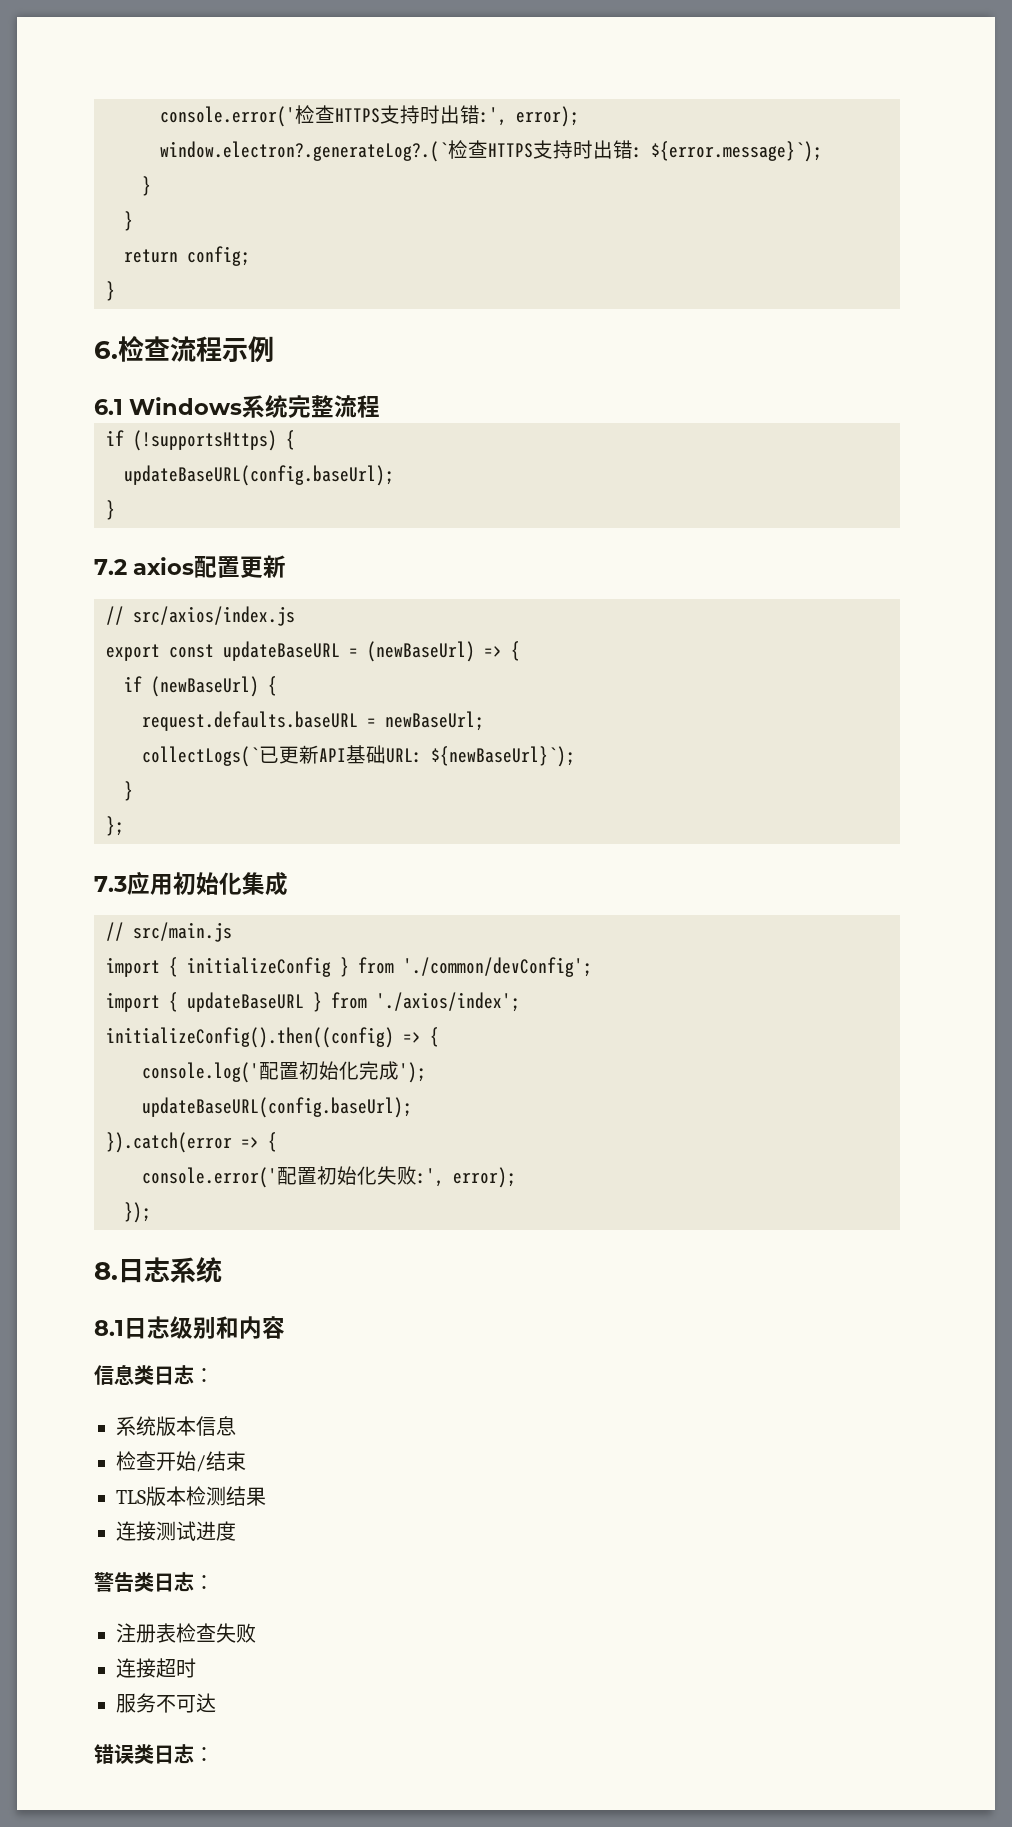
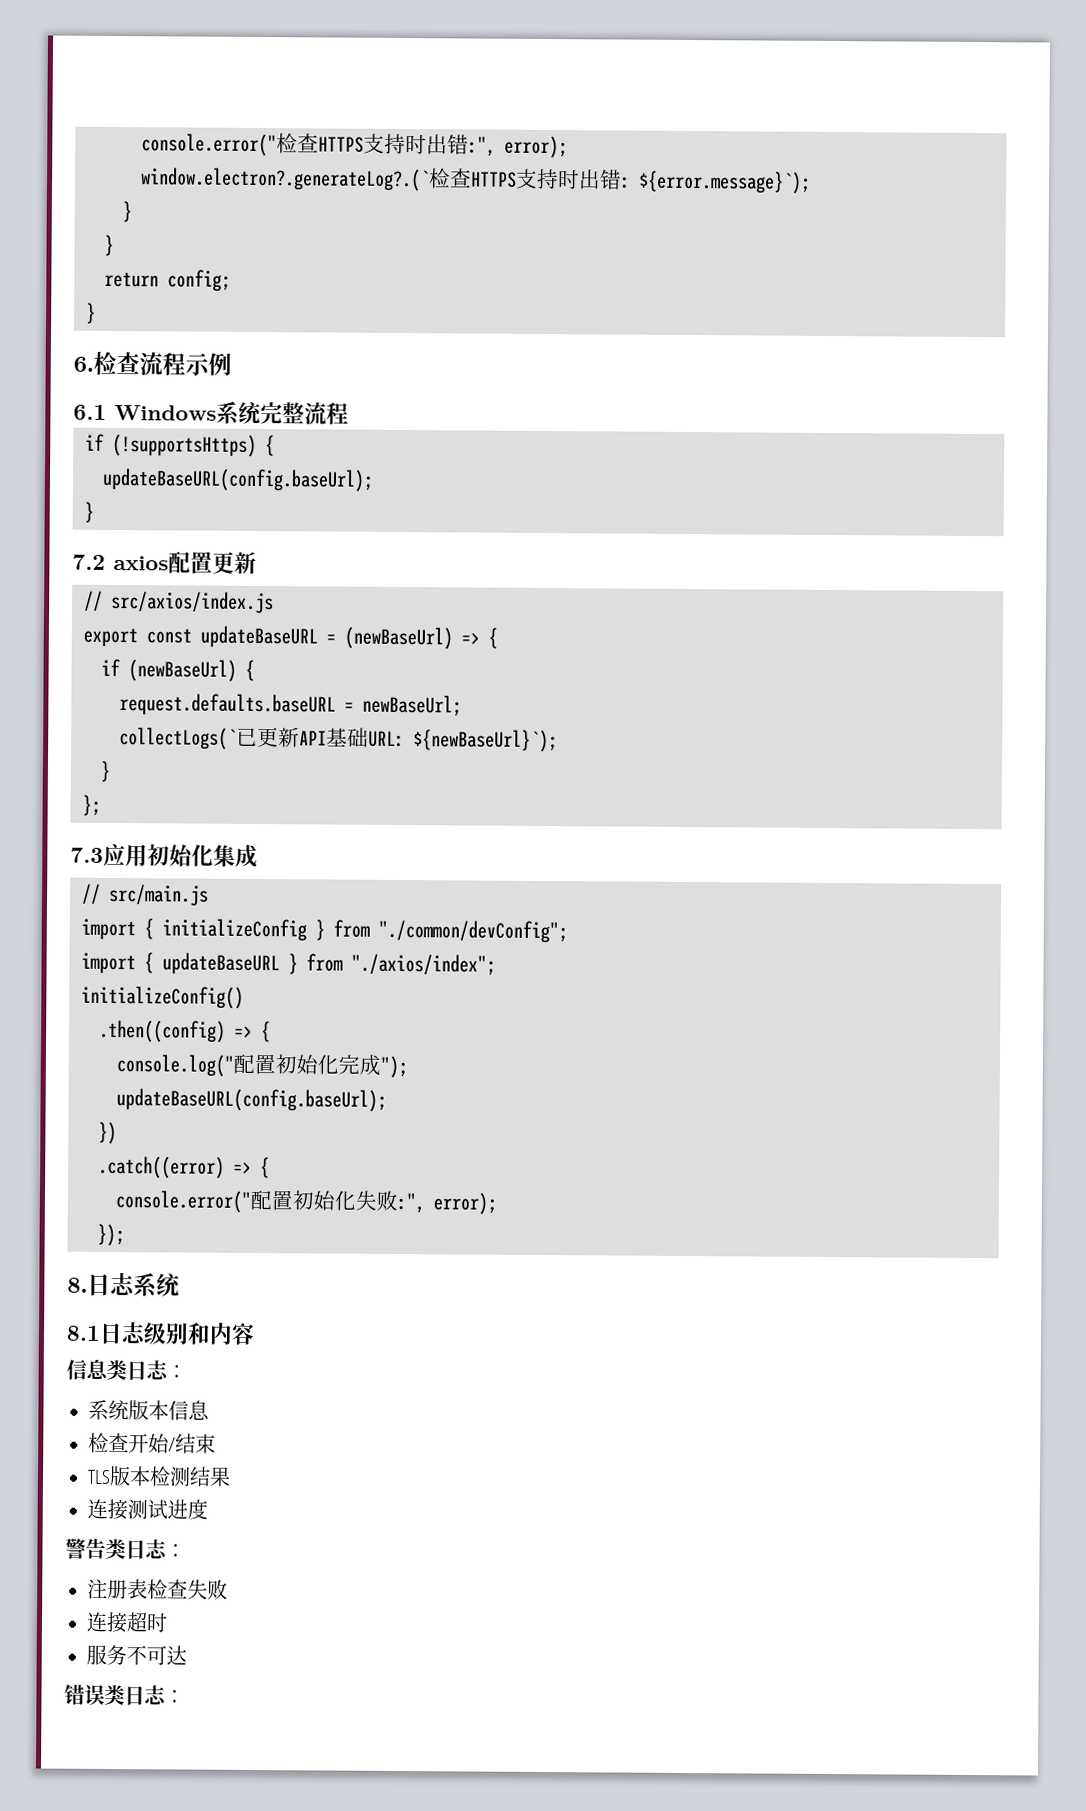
[160,105,507,127] console.error('检查HTTPS支持时出错:', -> [141,133,496,157] console.error("检查HTTPS支持时出错:",
[403,957,592,977] './common/devConfig'; -> [378,919,568,944] "./common/devConfig";
[376,992,520,1012] [106,1027,439,1048] [142,1062,259,1083] './axios/index'; // initializeConfig().then((config) => { // console.log(' -> [351,953,496,976] [81,985,244,1009] [99,1019,271,1043] [116,1054,234,1077] "./axios/index"; // initializeConfig() // .then((config) => { // console.log("
[399,1062,426,1083] [142,1097,412,1118] [106,1132,277,1153] [142,1167,277,1188] '); // updateBaseURL(config.baseUrl); // }).catch(error => { // console.error(' -> [380,1055,408,1079] [116,1088,387,1112] [98,1121,117,1145] [98,1155,270,1179] [115,1190,251,1213] "); // updateBaseURL(config.baseUrl); // }) // .catch((error) => { // console.error("
[417,1168,444,1187] :', -> [397,1192,425,1214] :",

